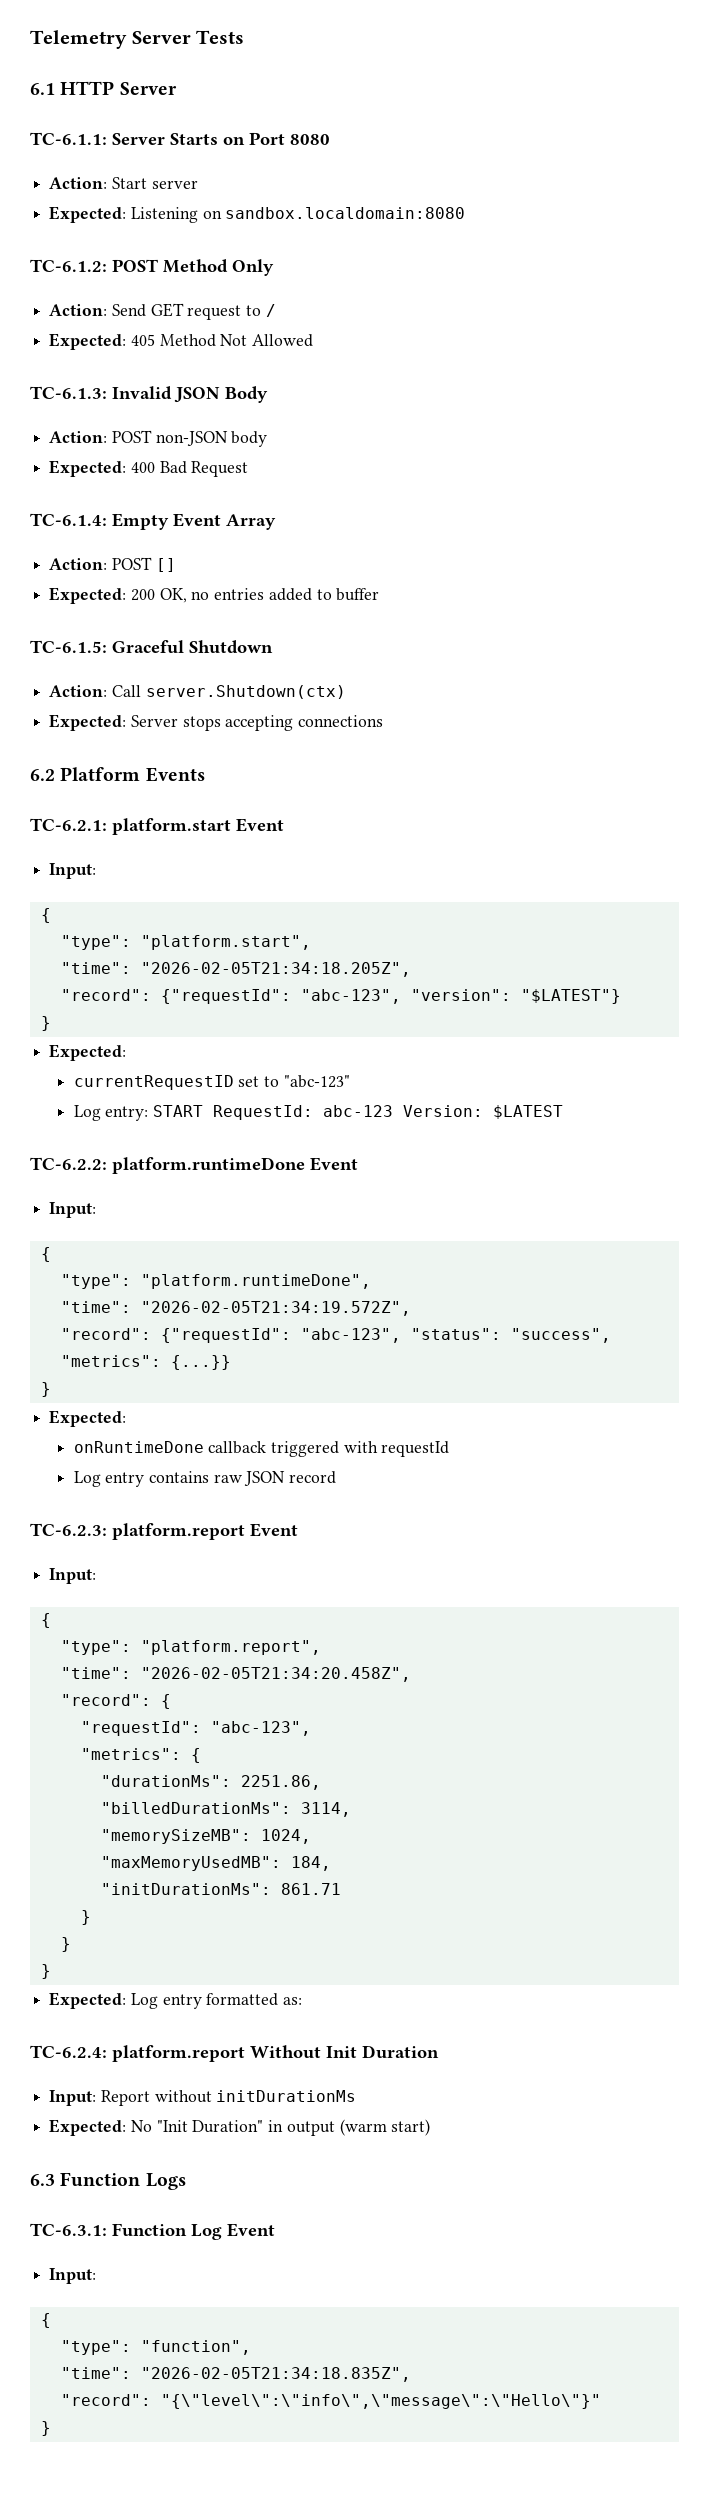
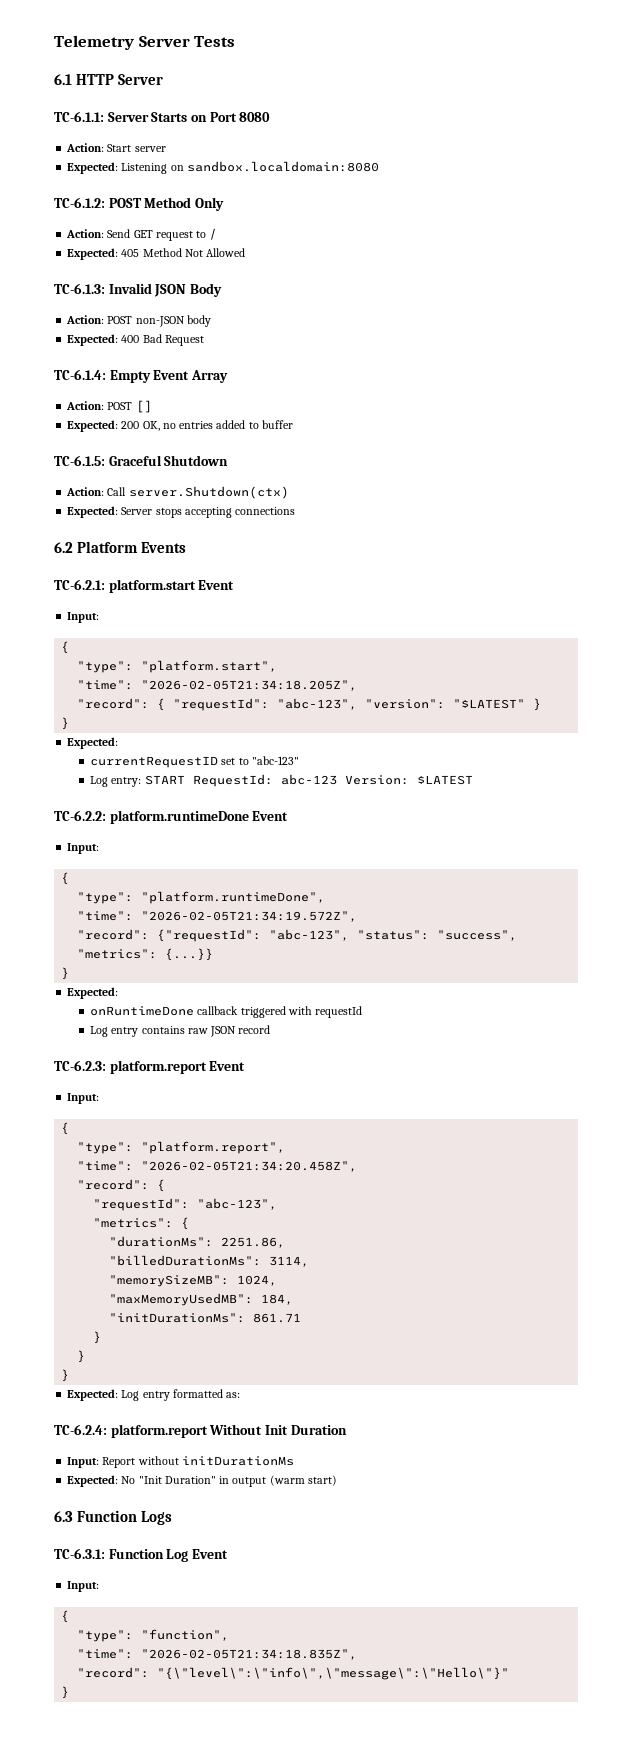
[160,989,621,1004] {"requestId": "abc-123", "version": "$LATEST"} -> [157,698,542,711] { "requestId": "abc-123", "version": "$LATEST" }

